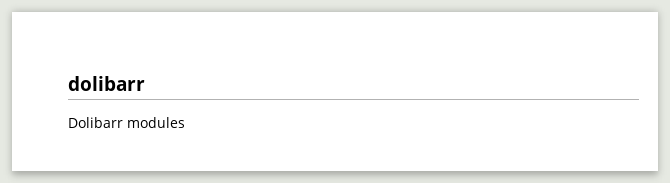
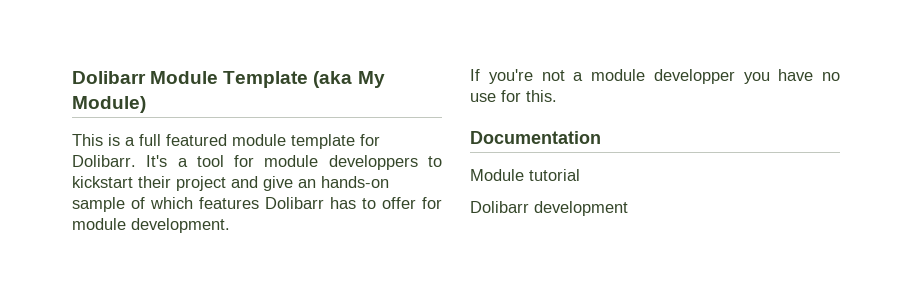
[68,76,145,91] [68,117,185,128] dolibarr // Dolibarr modules -> [72,71,385,88] [72,96,146,113] [72,134,380,149] [72,155,442,170] [72,176,389,191] [72,197,442,212] [72,218,230,233] [470,69,840,84] [470,90,557,102] [470,131,601,144] [470,169,580,181] [470,201,628,216] Dolibarr Module Template (aka My Module) // This is a full featured module template for Dolibarr. It's a tool for module developpers to kickstart their project and give an hands-on sample of which features Dolibarr has to offer for module development. // If you're not a module developper you have no use for this. // Documentation // Module tutorial // Dolibarr development

